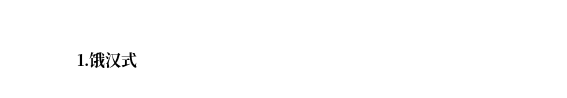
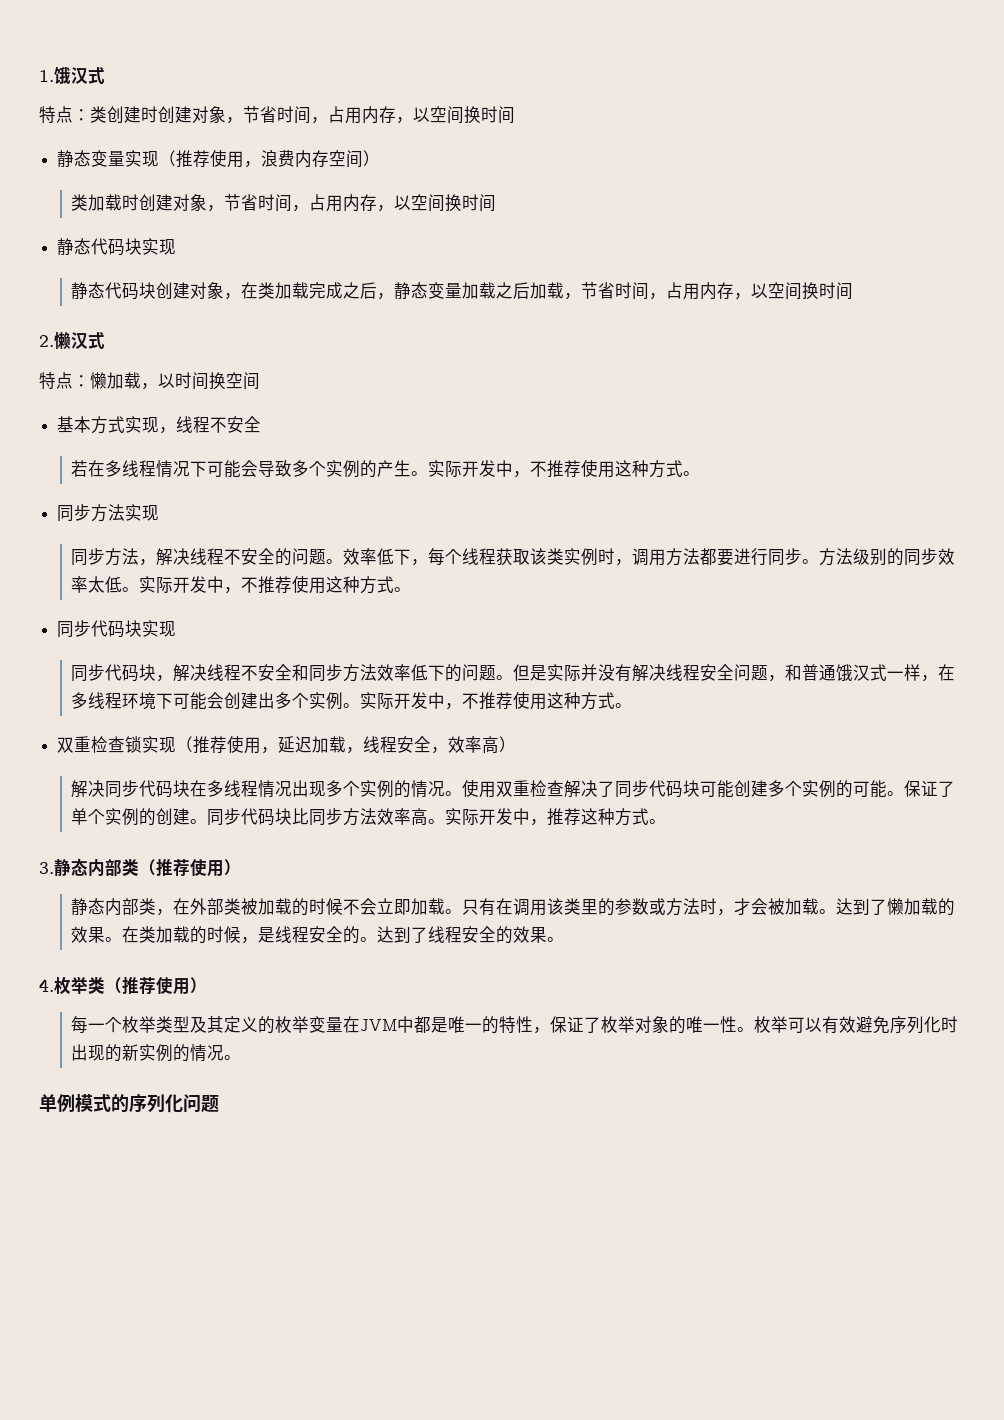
(137, 60) none -> [39,106,515,124] [57,150,381,168] [71,194,497,212] [57,238,177,256] [71,282,854,300] [39,332,105,350] [39,372,260,390] [57,416,262,434] [71,460,701,478] [57,504,160,522] [71,548,956,566] [71,576,412,594] [57,620,177,638] [71,664,956,682] [71,692,633,710] [57,736,517,754] [71,780,956,798] [71,808,667,826] [39,858,241,877] [71,898,956,916] [71,926,565,944] [39,976,207,995] [71,1016,959,1034] [71,1044,242,1062] [39,1094,219,1113] // 特点：类创建时创建对象，节省时间，占用内存，以空间换时间 // 静态变量实现（推荐使用，浪费内存空间） // 类加载时创建对象，节省时间，占用内存，以空间换时间 // 静态代码块实现 // 静态代码块创建对象，在类加载完成之后，静态变量加载之后加载，节省时间，占用内存，以空间换时间 // 2.懒汉式 // 特点：懒加载，以时间换空间 // 基本方式实现，线程不安全 // 若在多线程情况下可能会导致多个实例的产生。实际开发中，不推荐使用这种方式。 // 同步方法实现 // 同步方法，解决线程不安全的问题。效率低下，每个线程获取该类实例时，调用方法都要进行同步。方法级别的同步效率太低。实际开发中，不推荐使用这种方式。 // 同步代码块实现 // 同步代码块，解决线程不安全和同步方法效率低下的问题。但是实际并没有解决线程安全问题，和普通饿汉式一样，在多线程环境下可能会创建出多个实例。实际开发中，不推荐使用这种方式。 // 双重检查锁实现（推荐使用，延迟加载，线程安全，效率高） // 解决同步代码块在多线程情况出现多个实例的情况。使用双重检查解决了同步代码块可能创建多个实例的可能。保证了单个实例的创建。同步代码块比同步方法效率高。实际开发中，推荐这种方式。 // 3.静态内部类（推荐使用） // 静态内部类，在外部类被加载的时候不会立即加载。只有在调用该类里的参数或方法时，才会被加载。达到了懒加载的效果。在类加载的时候，是线程安全的。达到了线程安全的效果。 // 4.枚举类（推荐使用） // 每一个枚举类型及其定义的枚举变量在JVM中都是唯一的特性，保证了枚举对象的唯一性。枚举可以有效避免序列化时出现的新实例的情况。 // 单例模式的序列化问题

